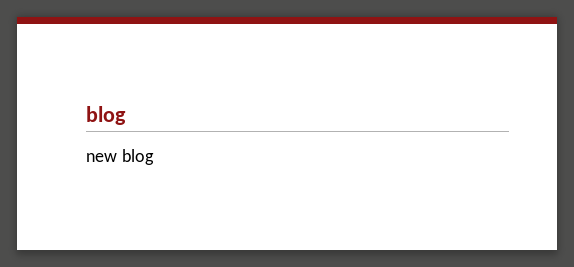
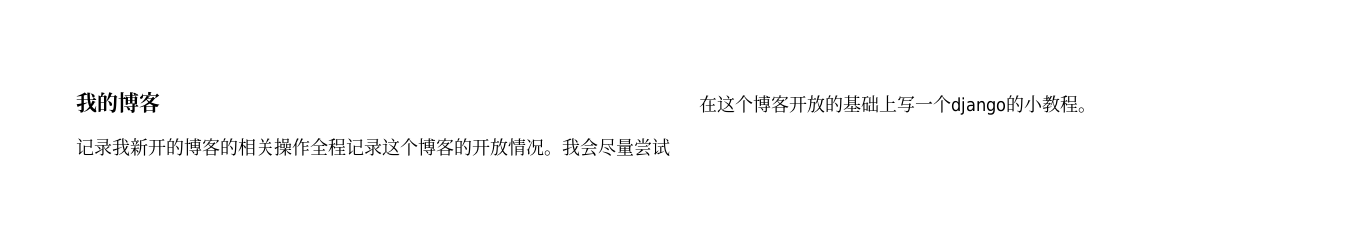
[86,106,126,125] [86,149,154,165] blog // new blog -> [76,91,160,113] [76,138,670,157] [699,95,1096,115] 我的博客 // 记录我新开的博客的相关操作全程记录这个博客的开放情况。我会尽量尝试在这个博客开放的基础上写一个django的小教程。

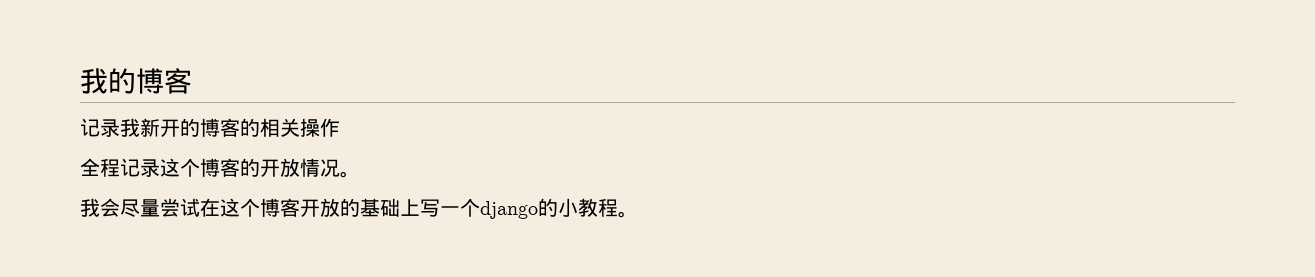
(310, 147) none -> (340, 127) //
(562, 153) none -> (360, 174) //

